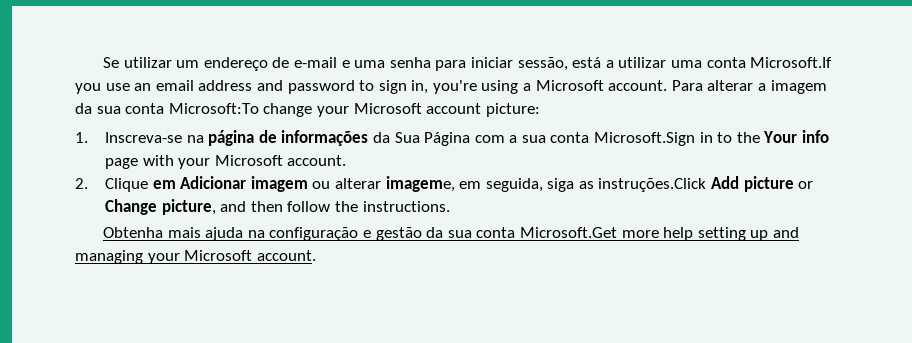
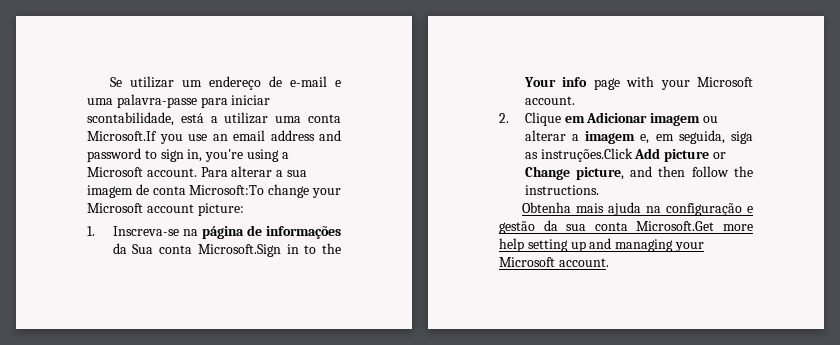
[389,57,431,68] senha -> [116,94,197,108] palavra-passe
[517,57,568,71] sessão, -> [87,112,174,126] scontabilidade,
[770,80,827,94] [75,103,121,114] imagem da sua -> [286,170,307,177] [87,184,149,198] sua imagem de
[424,132,546,146] Página com a sua -> (154, 249) none
[385,176,455,192] imageme, -> [571,131,650,144] a imagem e,

